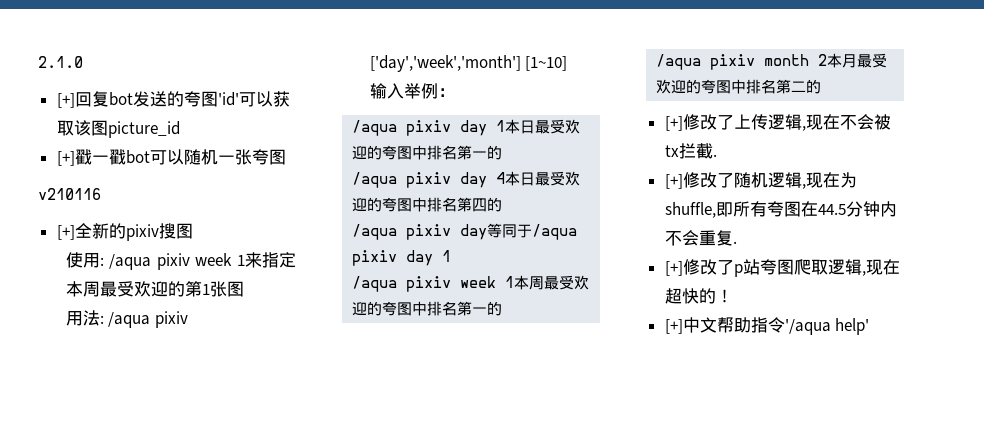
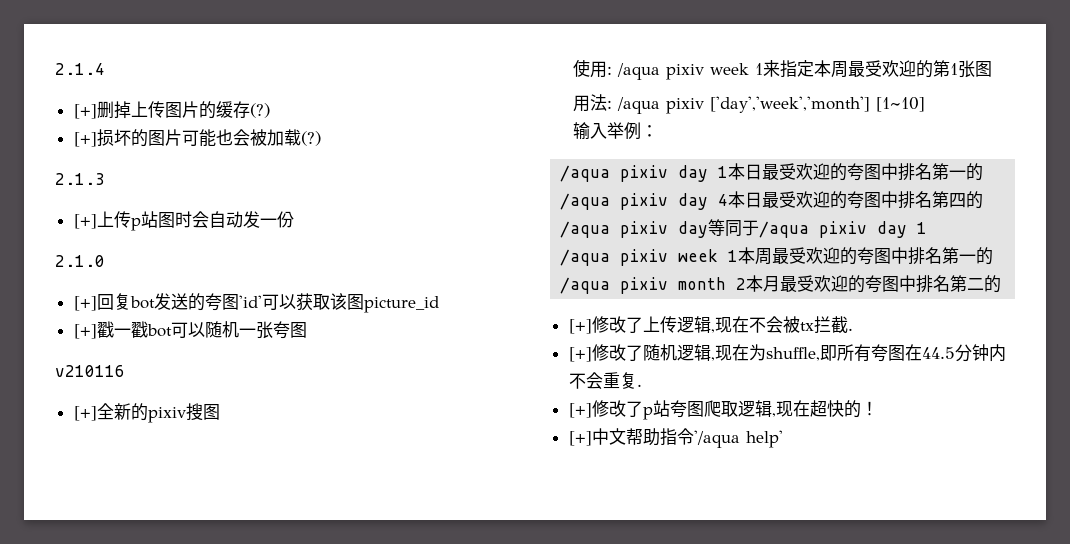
(38, 62) none -> [55,63,105,75] [73,101,270,119] [73,129,321,147] [55,173,105,185] [73,211,294,231] 2.1.4 // [+]删掉上传图片的缓存(?) // [+]损坏的图片可能也会被加载(?) // 2.1.3 // [+]上传p站图时会自动发一份 //

